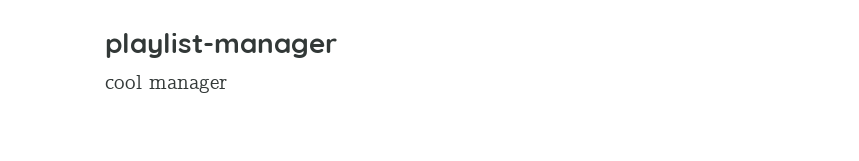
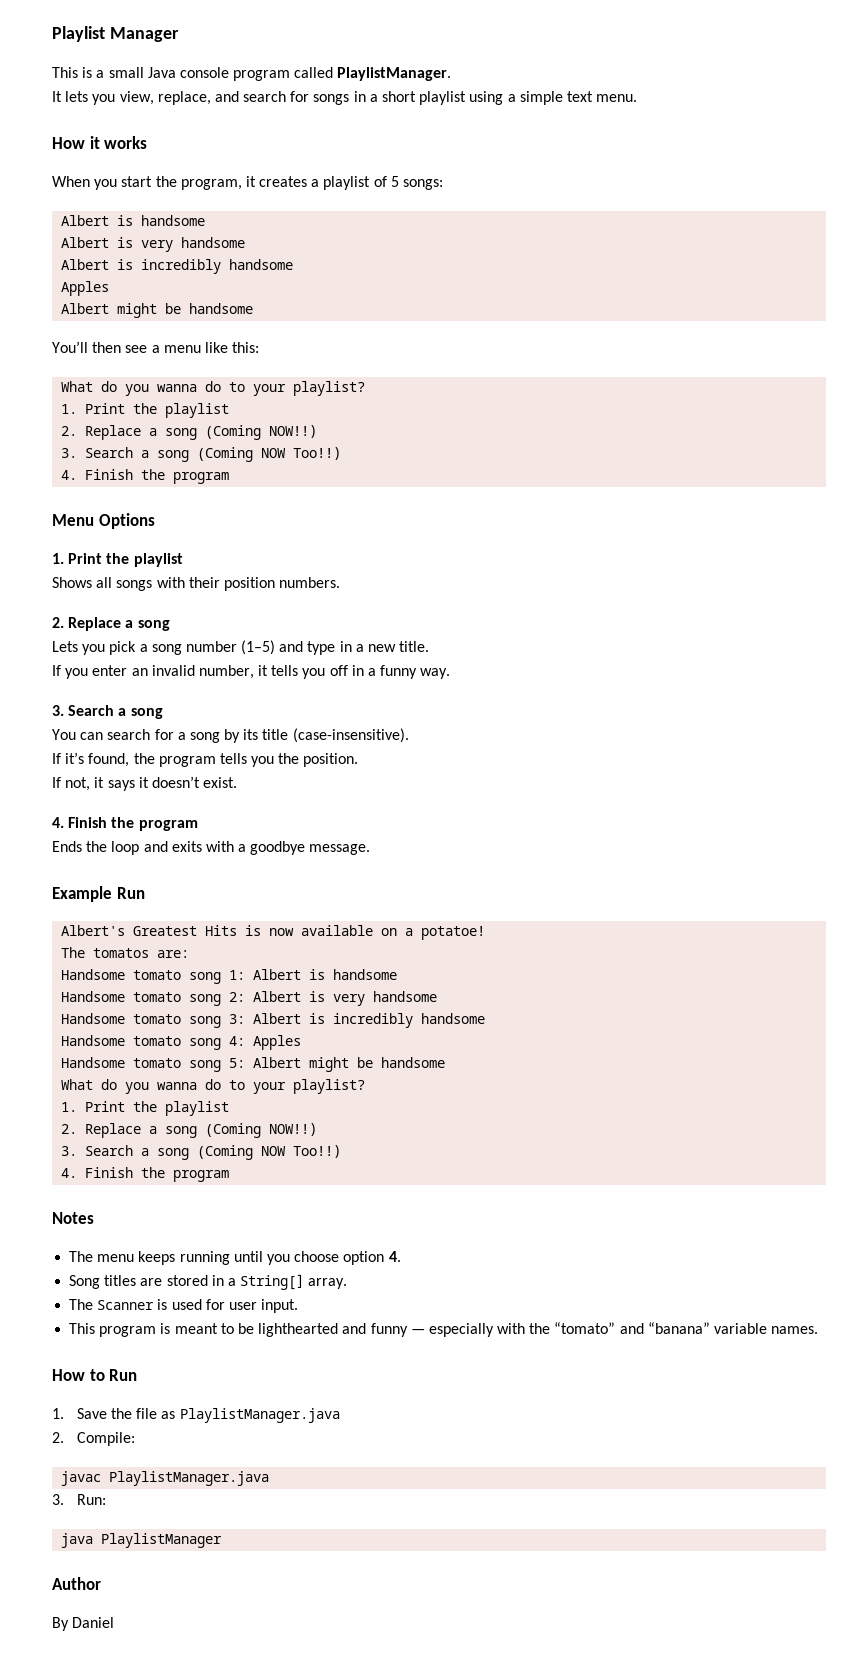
[105,32,337,58] [105,75,227,93] playlist-manager // cool manager -> [52,26,179,42] [52,67,452,81] [52,91,638,105] [52,136,148,149] [52,176,444,190] [61,215,206,226] [61,237,246,252] [61,259,294,274] [61,281,110,296] [61,303,254,318] [52,341,260,353] [61,381,366,396] [61,403,230,418] [61,425,318,440] [61,447,342,462] [61,469,230,484] [52,513,155,529] [52,553,183,567] [52,577,341,591] [52,617,170,631] [52,640,430,655] [52,665,451,679] [52,705,163,719] [52,728,409,743] [52,752,359,767] [52,776,238,791] [52,817,198,831] [52,841,371,855] [52,886,145,902] [61,925,486,940] [61,947,190,958] [61,969,398,984] [61,991,438,1006] [61,1013,486,1028] [61,1035,302,1050] [61,1057,446,1072] [61,1079,366,1094] [61,1101,230,1116] [61,1123,318,1138] [61,1145,342,1160] [61,1167,230,1182] [52,1212,94,1224] [69,1251,401,1265] [69,1274,348,1290] [69,1299,299,1313] [69,1322,819,1337] [52,1369,138,1381] [52,1408,340,1423] [52,1432,135,1446] [61,1471,270,1486] [52,1494,106,1505] [61,1533,223,1548] [52,1577,101,1590] [52,1617,115,1631] Playlist Manager // This is a small Java console program called PlaylistManager. // It lets you view, replace, and search for songs in a short playlist using a simple text menu. // How it works // When you start the program, it creates a playlist of 5 songs: // Albert is handsome // Albert is very handsome // Albert is incredibly handsome // Apples // Albert might be handsome // You’ll then see a menu like this: // What do you wanna do to your playlist? // 1. Print the playlist // 2. Replace a song (Coming NOW!!) // 3. Search a song (Coming NOW Too!!) // 4. Finish the program // Menu Options // 1. Print the playlist // Shows all songs with their position numbers. // 2. Replace a song // Lets you pick a song number (1–5) and type in a new title. // If you enter an invalid number, it tells you off in a funny way. // 3. Search a song // You can search for a song by its title (case-insensitive). // If it’s found, the program tells you the position. // If not, it says it doesn’t exist. // 4. Finish the program // Ends the loop and exits with a goodbye message. // Example Run // Albert's Greatest Hits is now available on a potatoe! // The tomatos are: // Handsome tomato song 1: Albert is handsome // Handsome tomato song 2: Albert is very handsome // Handsome tomato song 3: Albert is incredibly handsome // Handsome tomato song 4: Apples // Handsome tomato song 5: Albert might be handsome // What do you wanna do to your playlist? // 1. Print the playlist // 2. Replace a song (Coming NOW!!) // 3. Search a song (Coming NOW Too!!) // 4. Finish the program // Notes // The menu keeps running until you choose option 4. // Song titles are stored in a String[] array. // The Scanner is used for user input. // This program is meant to be lighthearted and funny — especially with the “tomato” and “banana” variable names. // How to Run // 1. Save the file as PlaylistManager.java // 2. Compile: // javac PlaylistManager.java // 3. Run: // java PlaylistManager // Author // By Daniel

